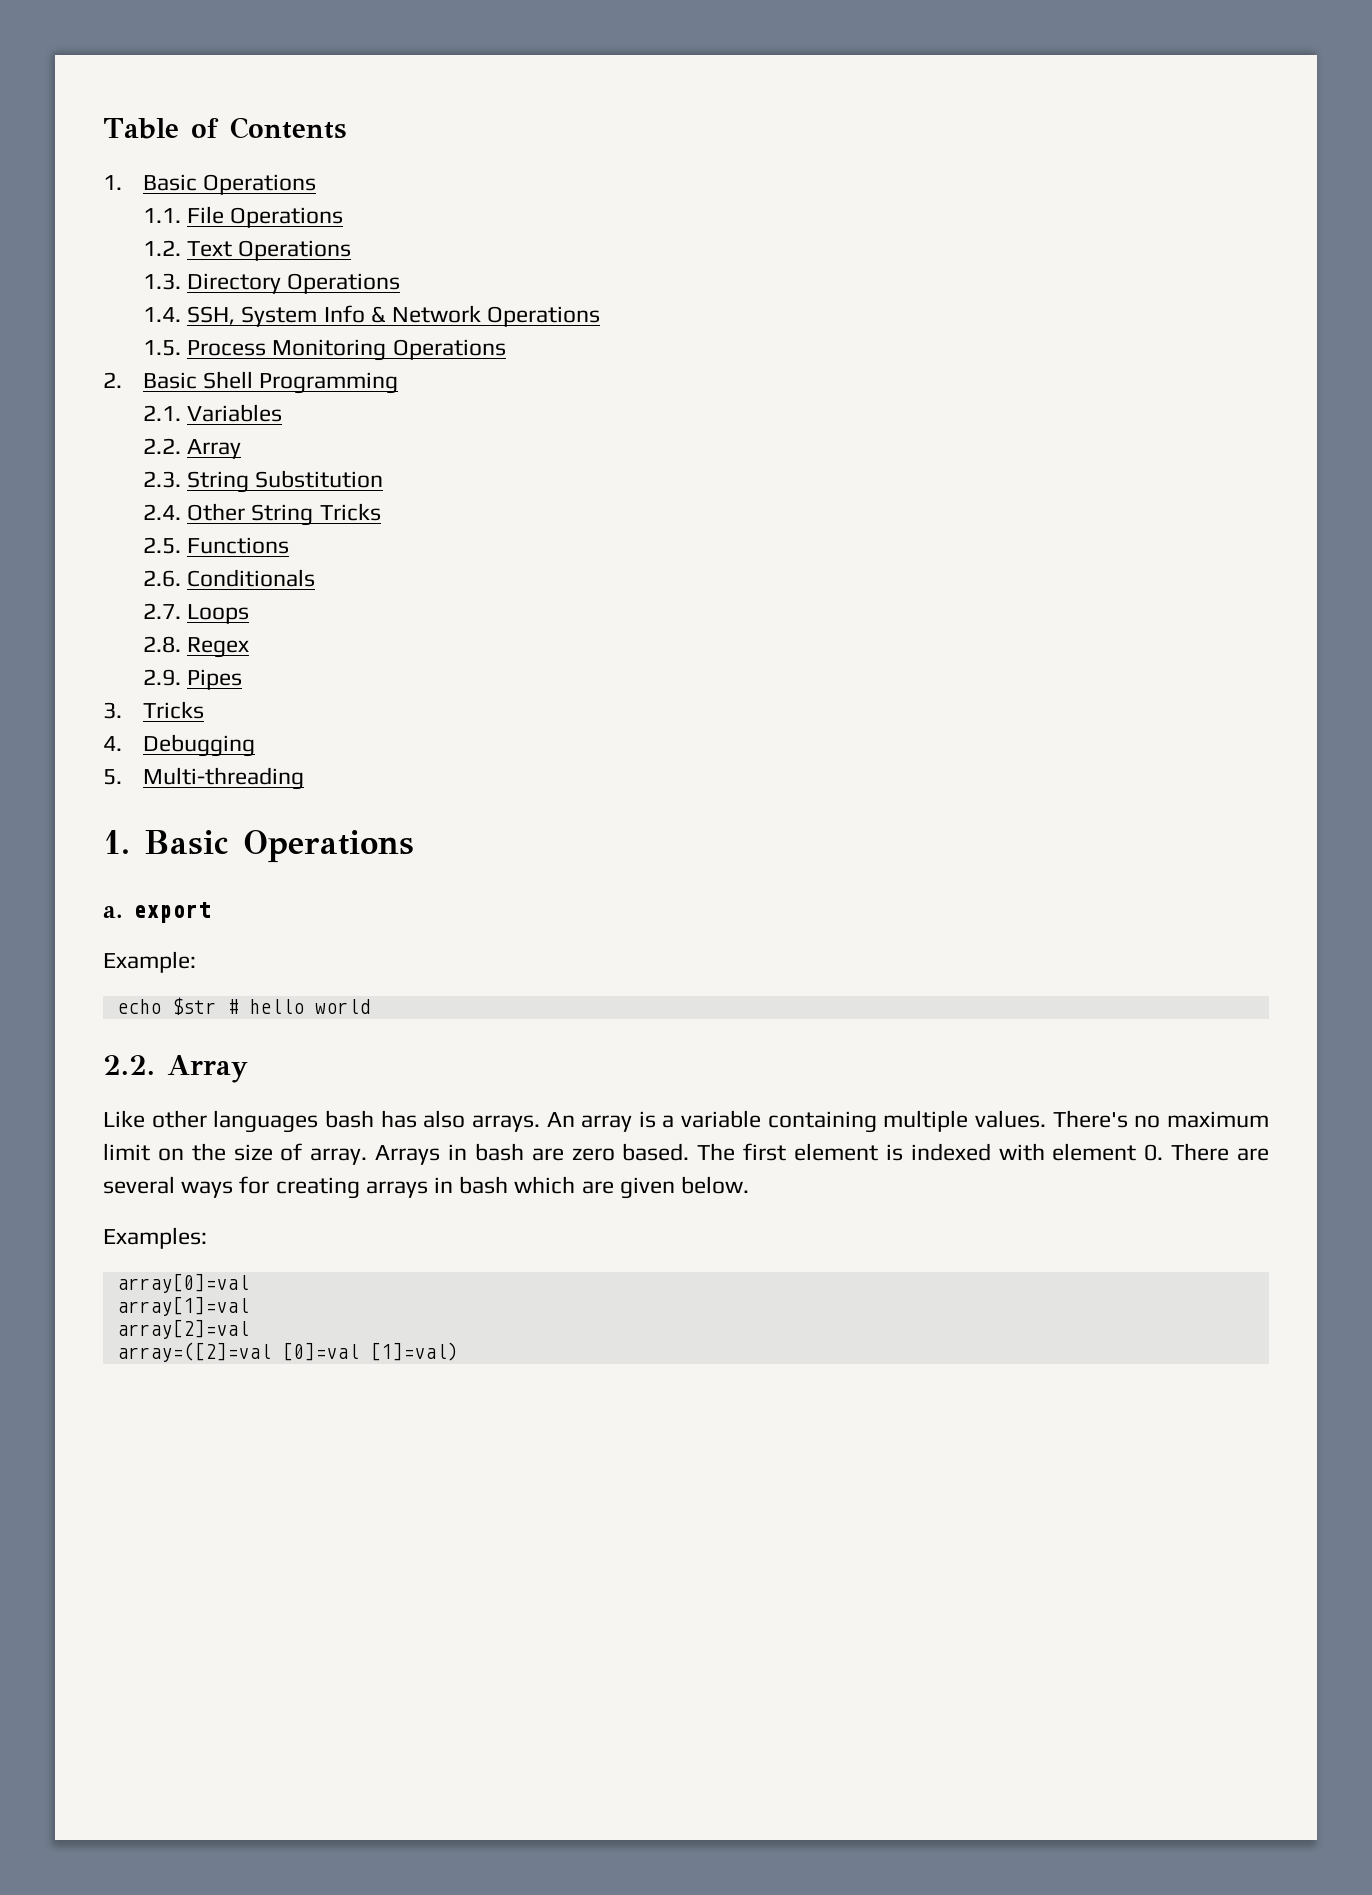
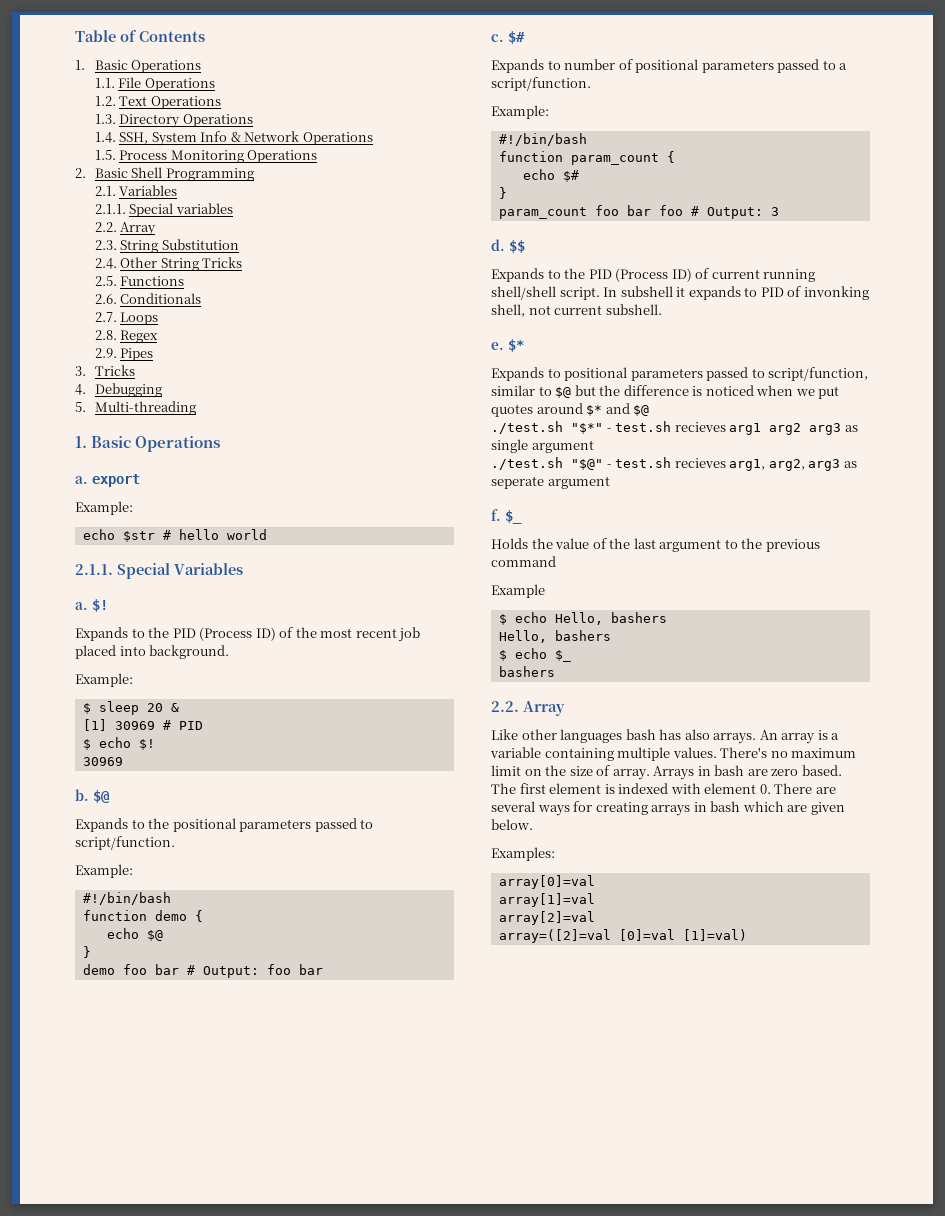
(283, 413) none -> [94,203,233,217] // 2.1.1. Special variables
(370, 1006) none -> [75,563,243,579] [75,599,108,612] [75,627,421,642] [75,645,230,659] [75,673,133,687] [82,701,179,715] [82,719,203,731] [82,737,155,750] [82,757,123,766] [75,789,109,803] [75,818,374,832] [75,836,175,850] [75,864,133,878] [82,892,171,905] [82,910,203,922] [106,928,163,941] [82,946,91,958] [82,964,323,978] [491,31,525,44] [491,59,848,73] [491,77,591,91] [491,105,549,119] [498,133,587,146] [498,151,675,165] [522,169,579,182] [498,187,507,199] [498,205,779,219] [491,239,525,253] [491,268,816,282] [491,286,869,300] [491,304,662,317] [491,339,524,352] [491,367,869,381] [491,385,840,399] [491,403,650,417] [491,421,858,435] [491,439,594,453] [491,457,857,471] [491,476,610,489] [491,509,522,524] [491,538,820,552] [491,556,556,567] [491,584,545,598] [498,612,667,625] [498,630,611,643] [498,648,571,662] [498,666,555,677] // 2.1.1. Special Variables // a. $! // Expands to the PID (Process ID) of the most recent job placed into background. // Example: // $ sleep 20 & // [1] 30969 # PID // $ echo $! // 30969 // b. $@ // Expands to the positional parameters passed to script/function. // Example: // #!/bin/bash // function demo { // echo $@ // } // demo foo bar # Output: foo bar // c. $# // Expands to number of positional parameters passed to a script/function. // Example: // #!/bin/bash // function param_count { // echo $# // } // param_count foo bar foo # Output: 3 // d. $$ // Expands to the PID (Process ID) of current running shell/shell script. In subshell it expands to PID of invonking shell, not current subshell. // e. $* // Expands to positional parameters passed to script/function, similar to $@ but the difference is noticed when we put quotes around $* and $@ // ./test.sh "$*" - test.sh recieves arg1 arg2 arg3 as single argument // ./test.sh "$@" - test.sh recieves arg1, arg2, arg3 as seperate argument // f. $_ // Holds the value of the last argument to the previous command // Example // $ echo Hello, bashers // Hello, bashers // $ echo $_ // bashers

